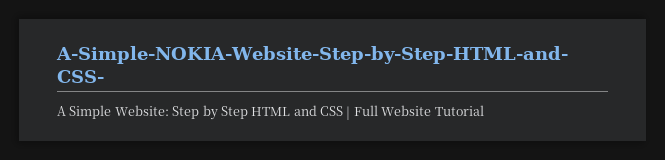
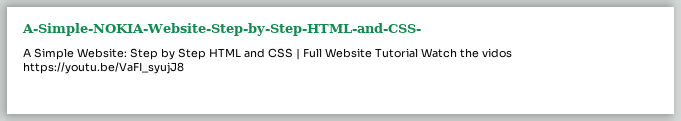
(484, 110) none -> [421,48,512,58] [23,62,184,74] Watch the vidos https://youtu.be/VaFI_syujJ8

